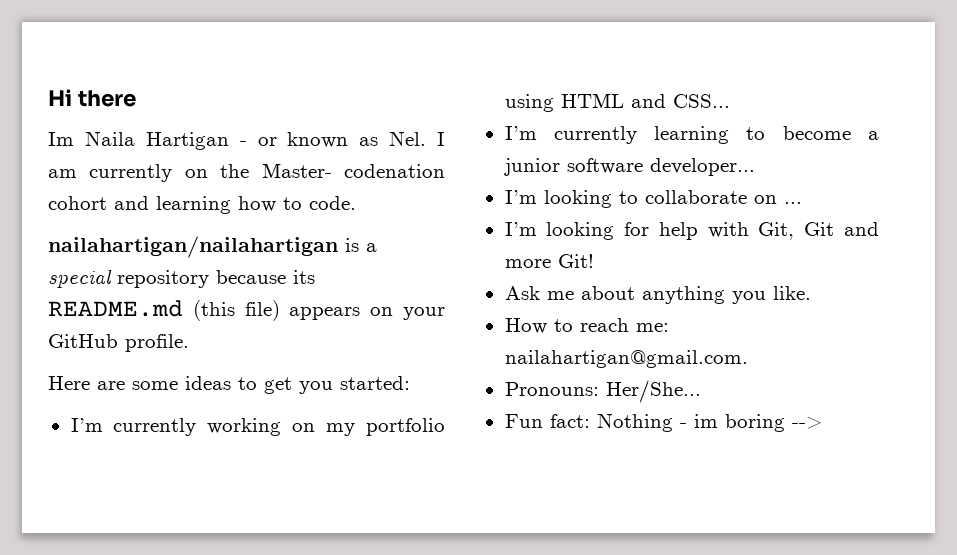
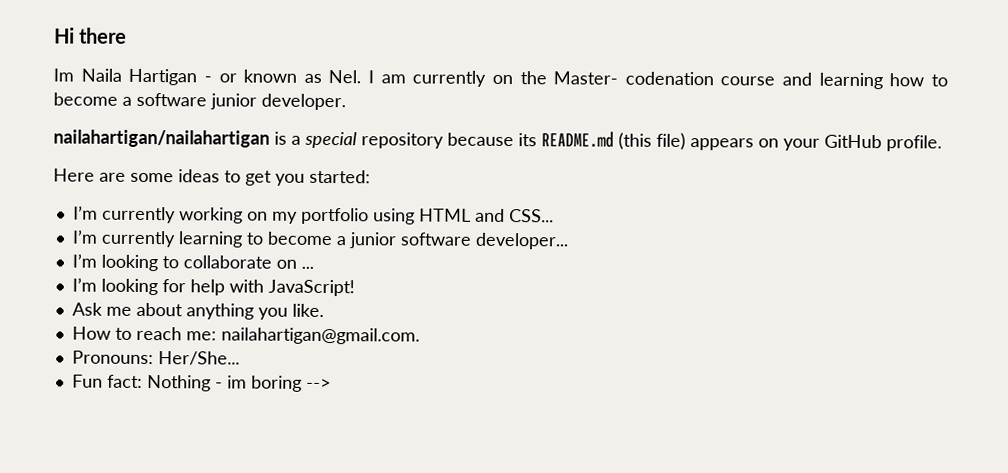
[48,196,107,210] cohort -> [720,76,776,86] course
[309,196,356,210] code. -> [53,92,346,111] become a software junior developer.
[758,222,879,240] [504,254,594,268] Git, Git and more Git! -> [267,279,355,297] JavaScript!

